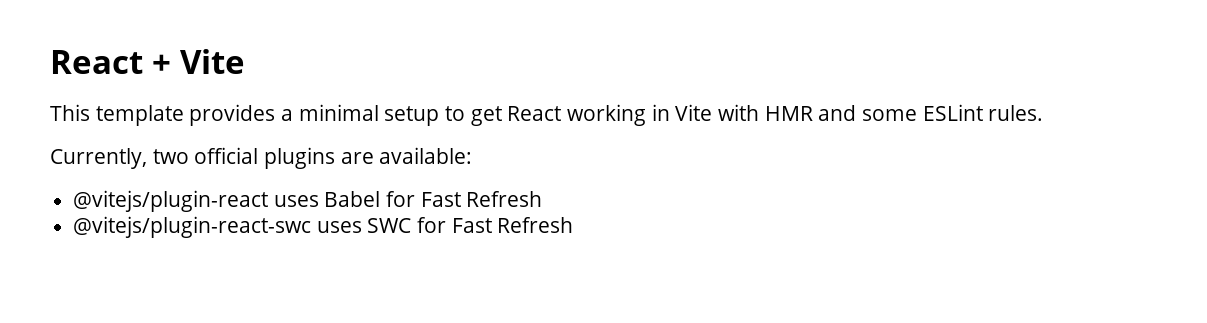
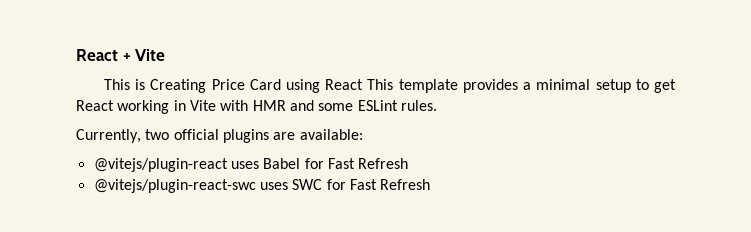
(90, 112) none -> [135,79,394,93] is Creating Price Card using React This

